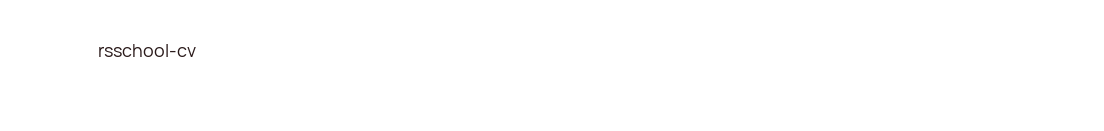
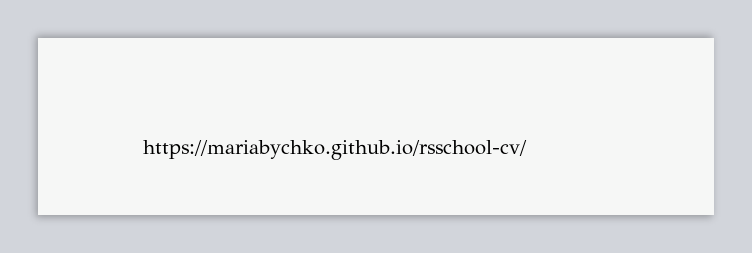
[98,44,196,57] rsschool-cv -> [143,140,527,160] https://mariabychko.github.io/rsschool-cv/

